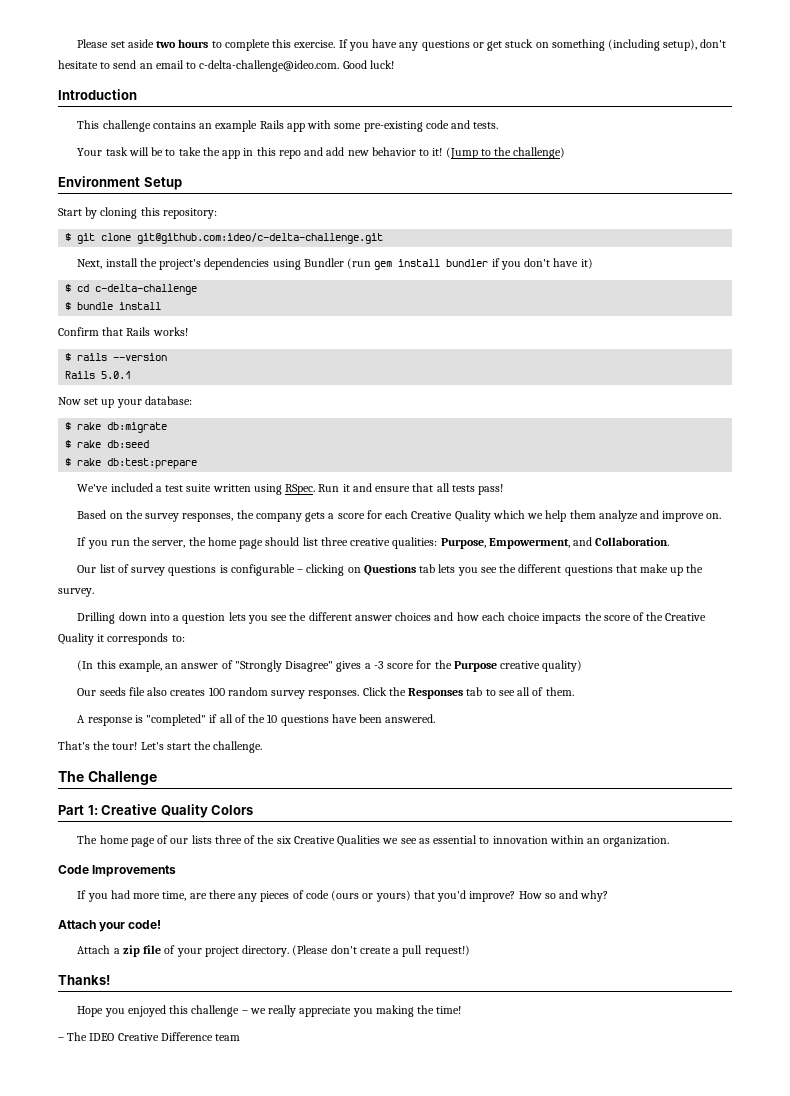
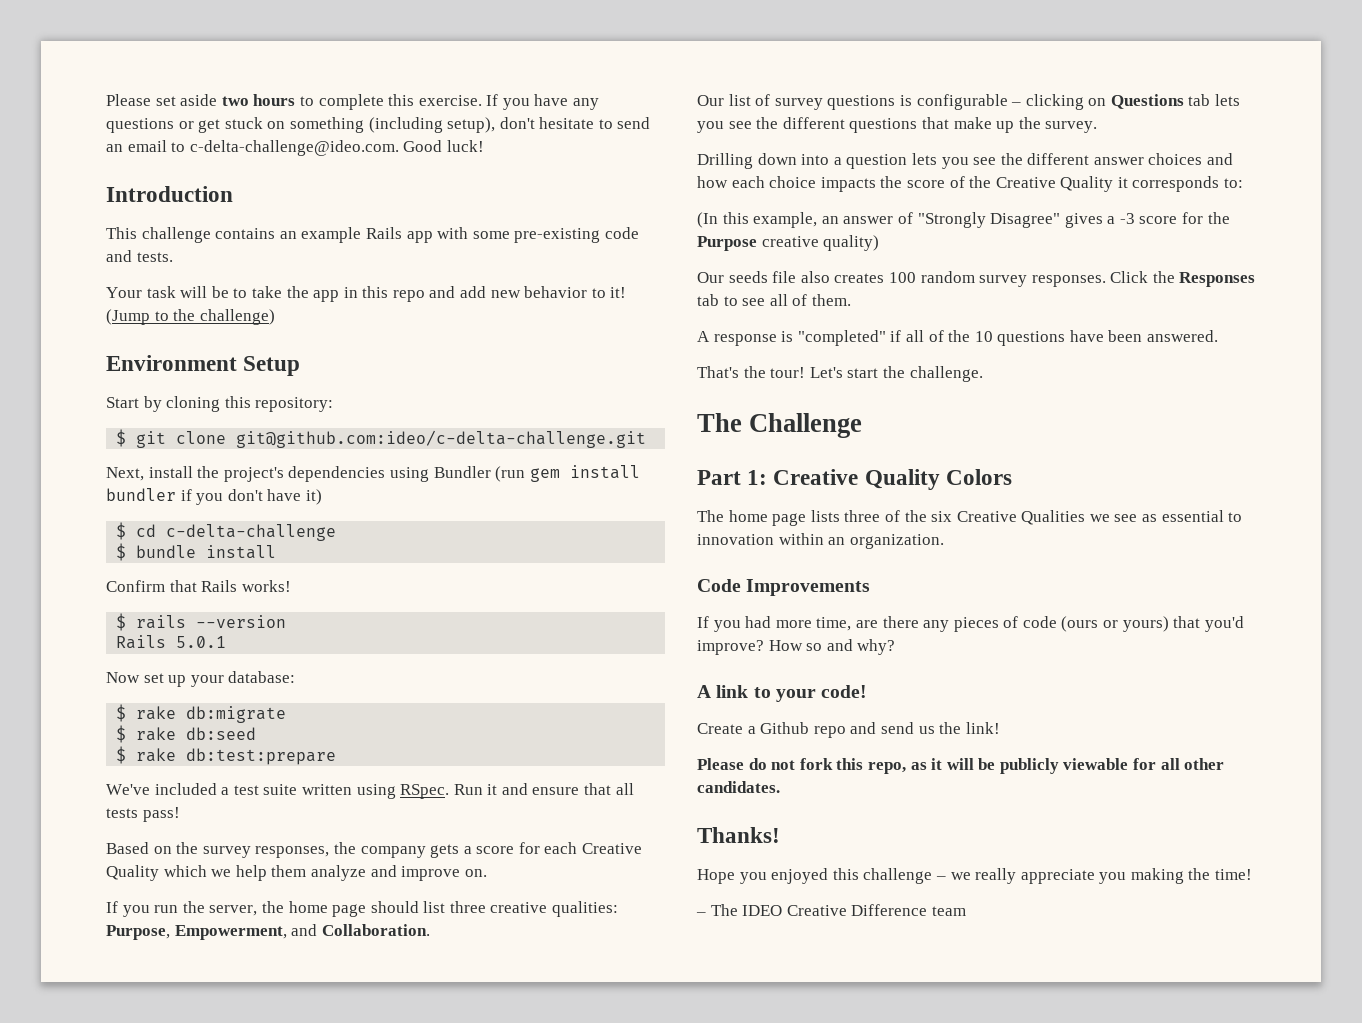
[157,835,189,844] of our -> (807, 519) none
[58,920,96,929] Attach -> [697,685,771,698] A link to
[77,945,470,957] Attach a zip file of your project directory. (Please don't create a pull request!) -> [697,722,1000,738] [697,758,1225,774] [697,781,780,793] Create a Github repo and send us the link! // Please do not fork this repo, as it will be publicly viewable for all other candidates.

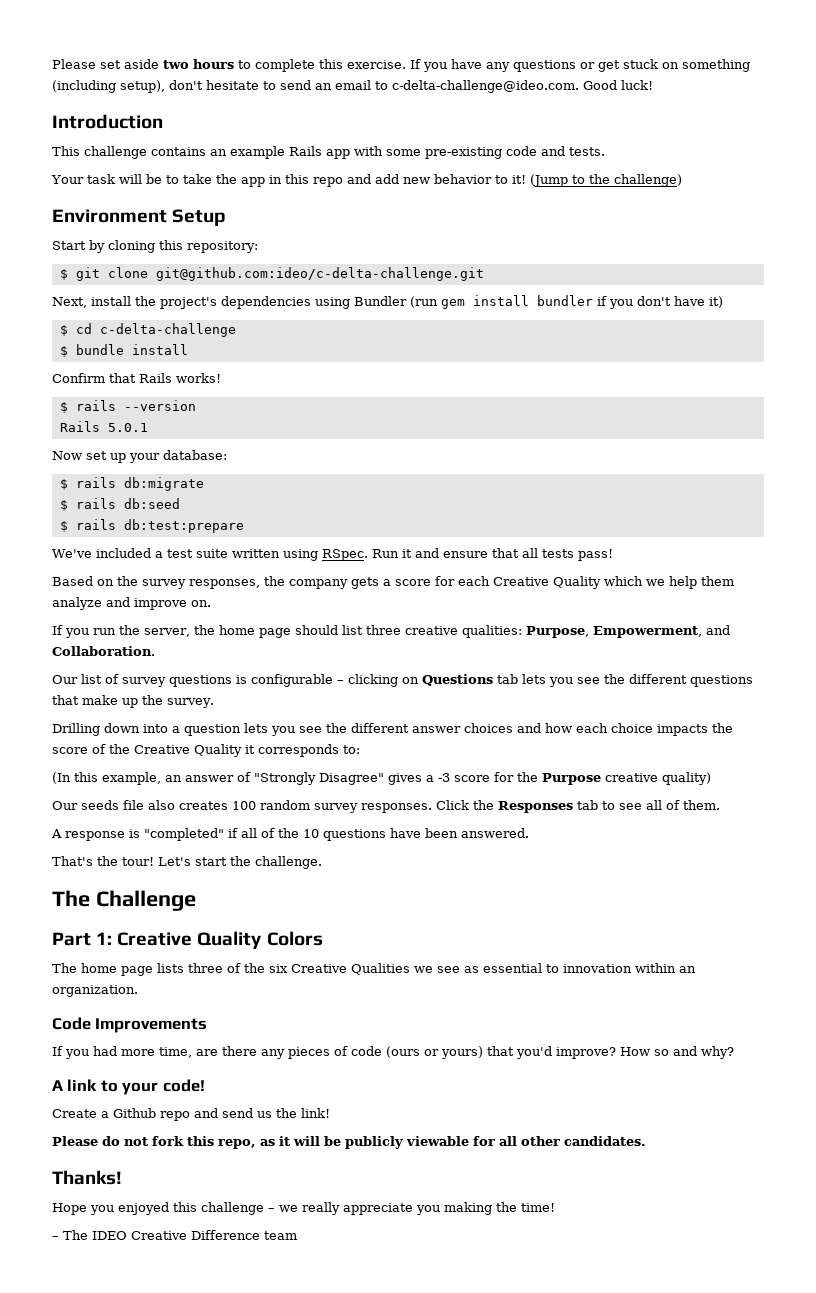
[136,706,177,720] rake -> [75,477,116,488] rails
[136,727,177,741] rake -> [75,498,116,509] rails
[136,748,177,762] rake -> [75,519,116,530] rails

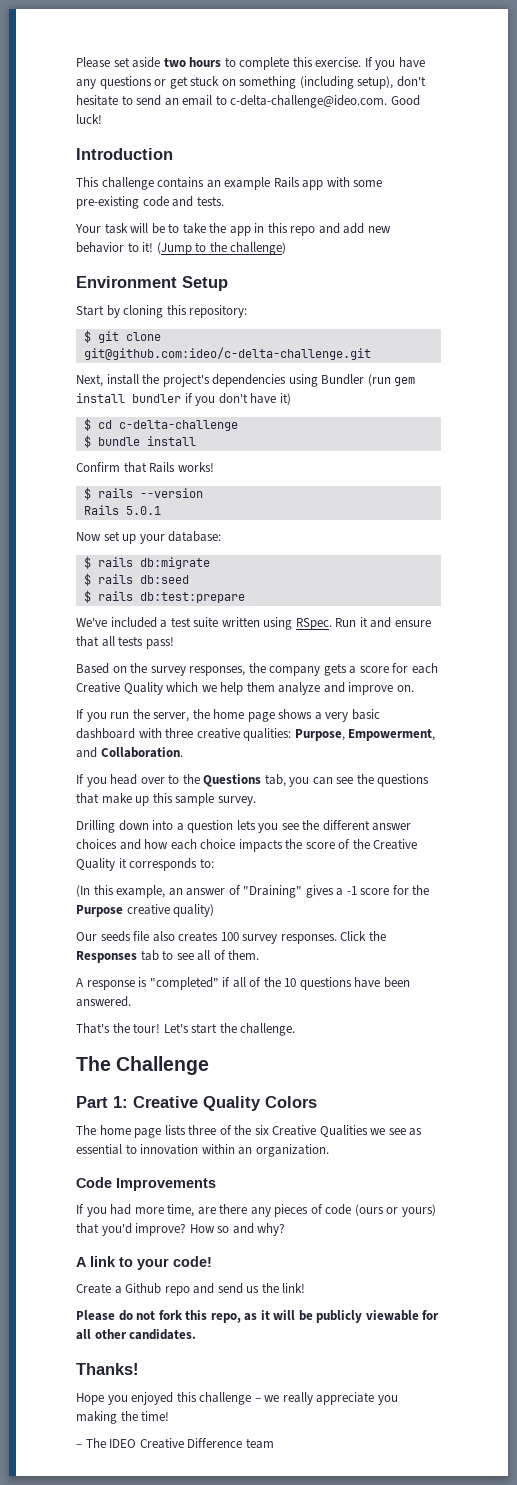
[294,625,363,635] should list -> [278,709,380,722] [76,728,162,739] shows a very basic dashboard with
[52,674,687,687] Our list of survey questions is configurable – clicking on Questions tab lets you see the different -> [76,774,374,787] If you head over to the Questions tab, you can see the
[142,695,163,705] the -> [152,793,215,806] this sample
[254,772,384,785] "Strongly Disagree" -> [243,885,303,898] "Draining"
[438,773,450,782] -3 -> [346,886,357,895] -1
[260,800,310,810] random -> (239, 936) none

